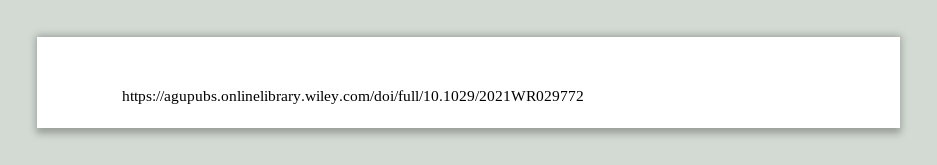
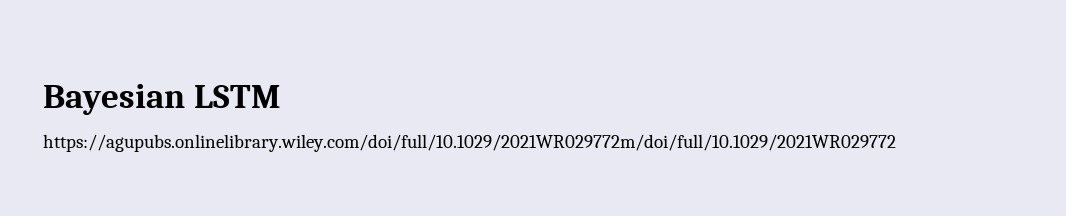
[122,90,584,104] https://agupubs.onlinelibrary.wiley.com/doi/full/10.1029/2021WR029772 -> [43,84,282,115] [43,134,896,152] Bayesian LSTM // https://agupubs.onlinelibrary.wiley.com/doi/full/10.1029/2021WR029772m/doi/full/10.1029/2021WR029772

